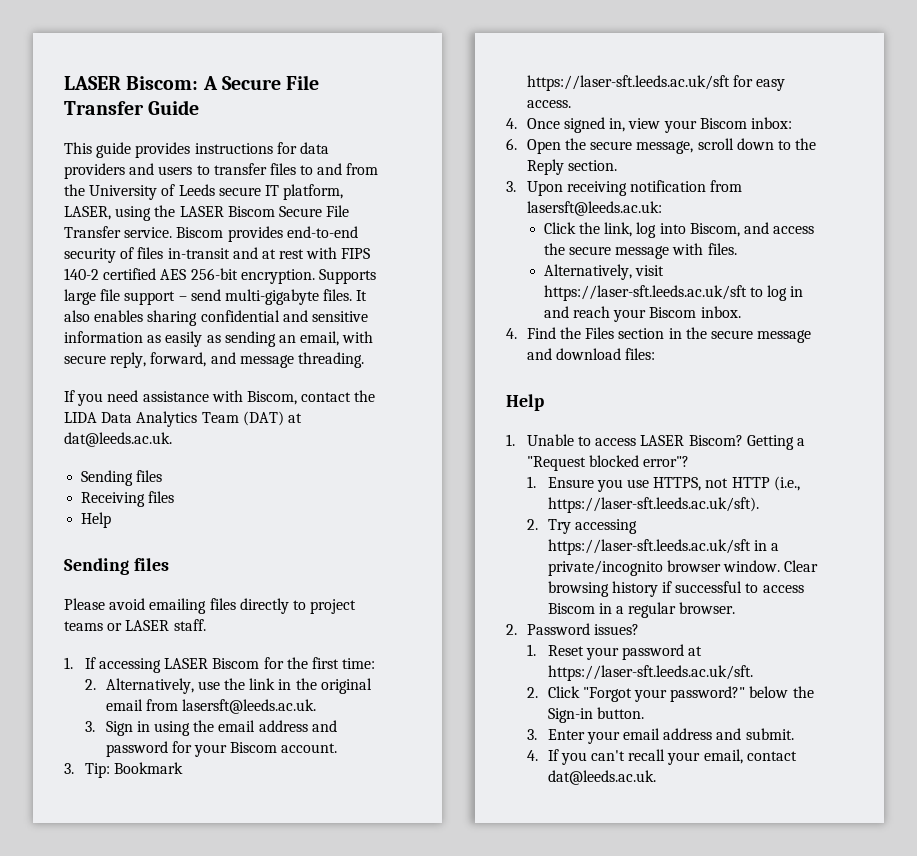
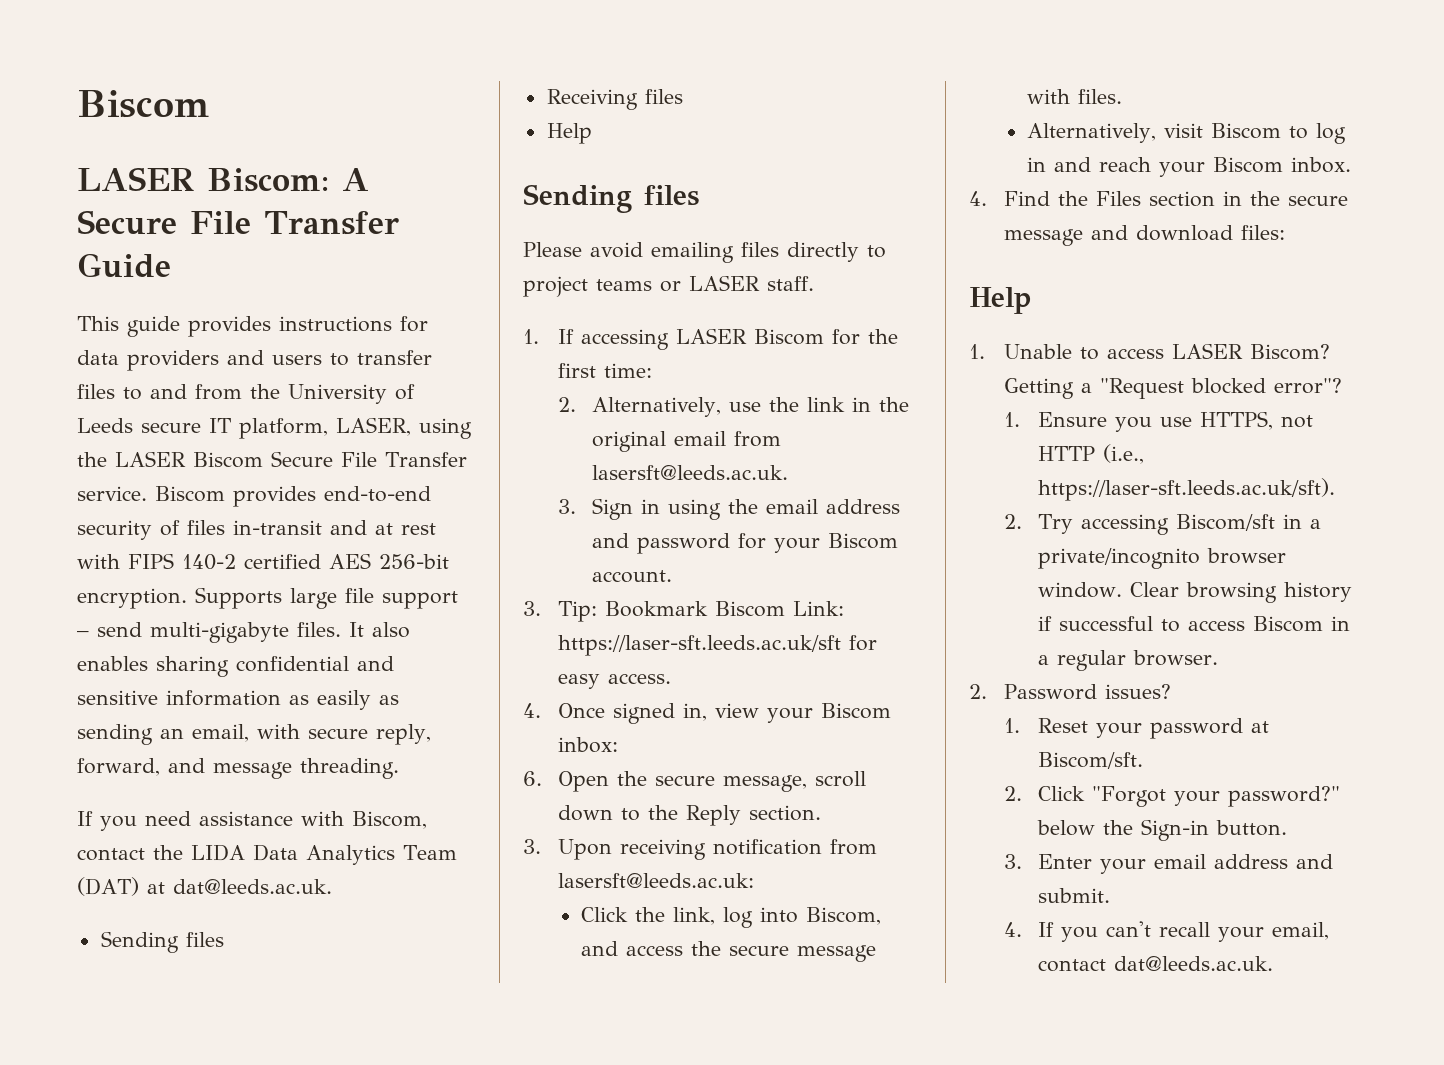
(64, 83) none -> [77,90,210,118] Biscom //
(184, 768) none -> [714,601,844,617] Biscom Link:
[543,285,747,301] https://laser-sft.leeds.ac.uk/sft -> [1211,123,1282,139] Biscom
[547,539,751,555] https://laser-sft.leeds.ac.uk/sft -> [1176,514,1276,531] Biscom/sft
[547,665,753,681] https://laser-sft.leeds.ac.uk/sft. -> [1038,752,1144,769] Biscom/sft.

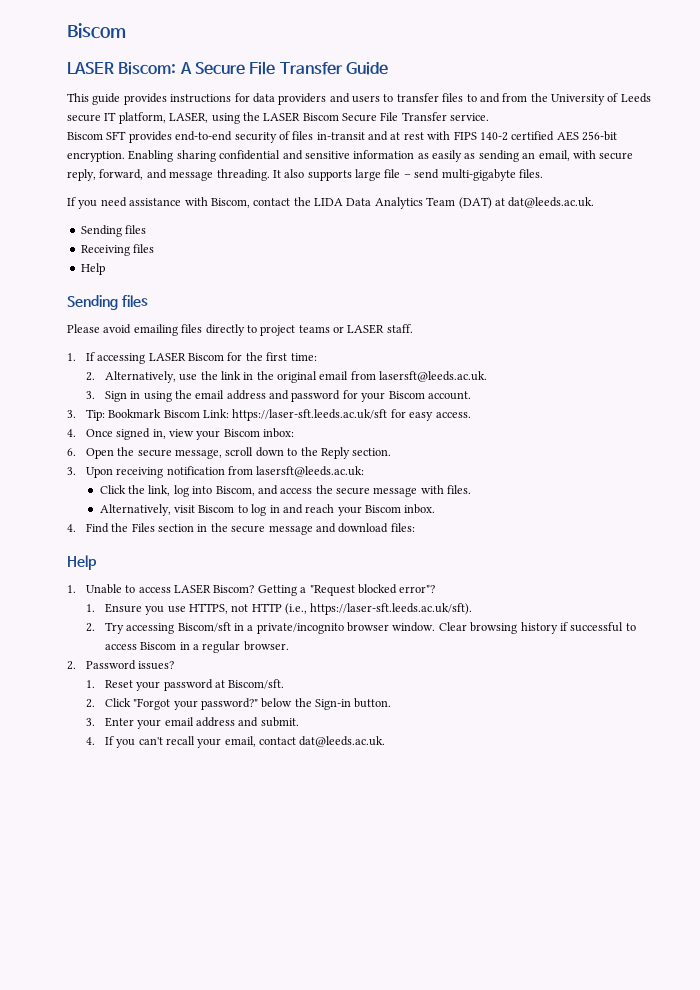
[155,486,225,502] Biscom -> [67,131,127,140] // Biscom SFT
[195,587,458,609] [77,622,410,643] [77,656,148,671] Supports large file support – send multi-gigabyte files. It also enables -> [128,150,174,162] Enabling
(399, 768) none -> [272,169,543,181] It also supports large file – send multi-gigabyte files.

